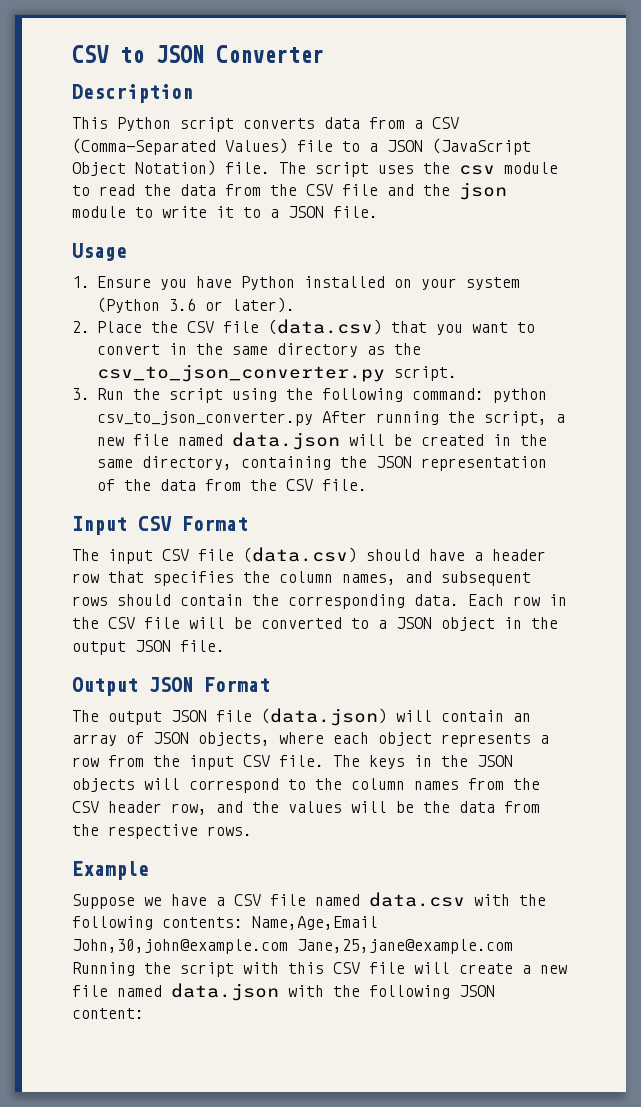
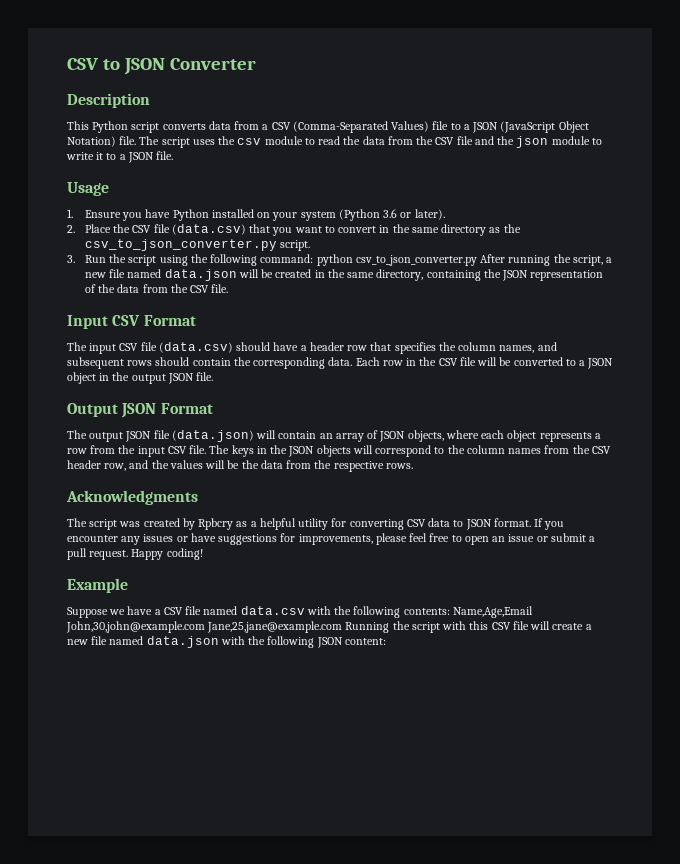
(252, 831) none -> [66,490,198,505] [67,518,565,530] [67,533,596,545] [67,548,203,560] // Acknowledgments // The script was created by Rpbcry as a helpful utility for converting CSV data to JSON format. If you encounter any issues or have suggestions for improvements, please feel free to open an issue or submit a pull request. Happy coding!

